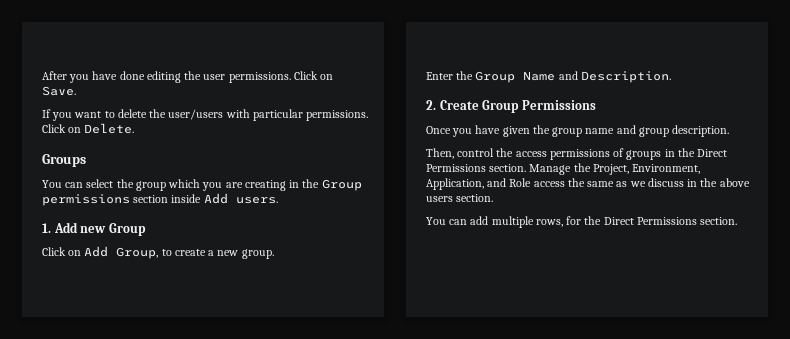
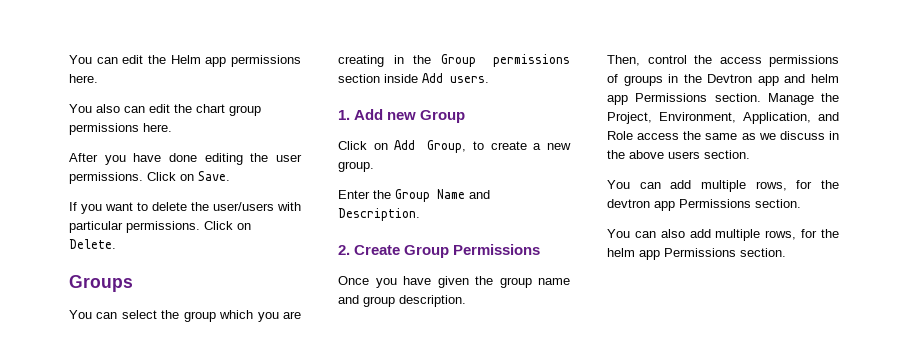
(42, 75) none -> [69,55,301,67] [69,74,98,83] [69,104,261,116] [69,123,172,135] You can edit the Helm app permissions here. // You also can edit the chart group permissions here. //
[697,149,728,157] Direct -> [707,74,839,86] [607,95,628,105] Devtron app and helm app
[603,217,738,225] Direct Permissions section. -> [607,199,801,211] [607,229,839,241] [607,248,786,260] devtron app Permissions section. // You can also add multiple rows, for the helm app Permissions section.

